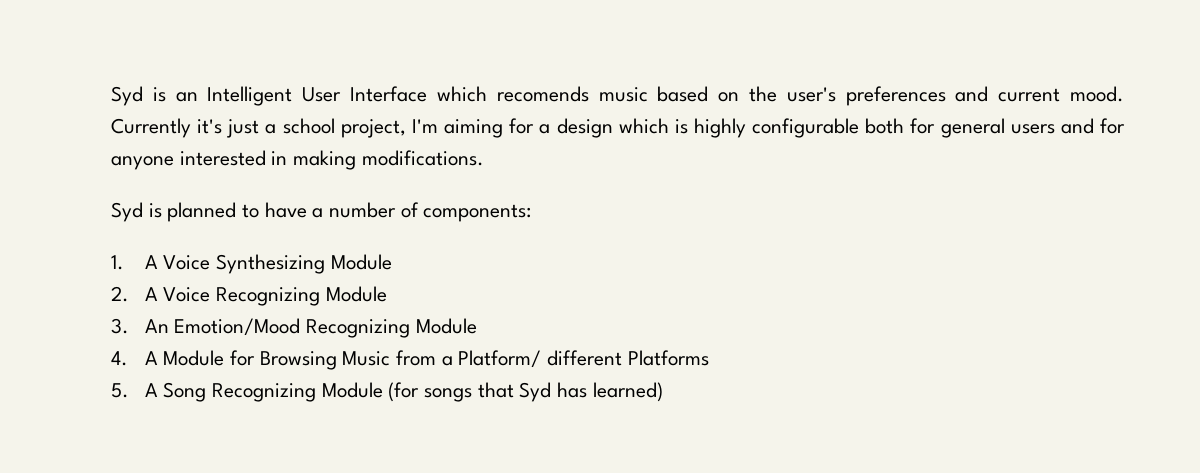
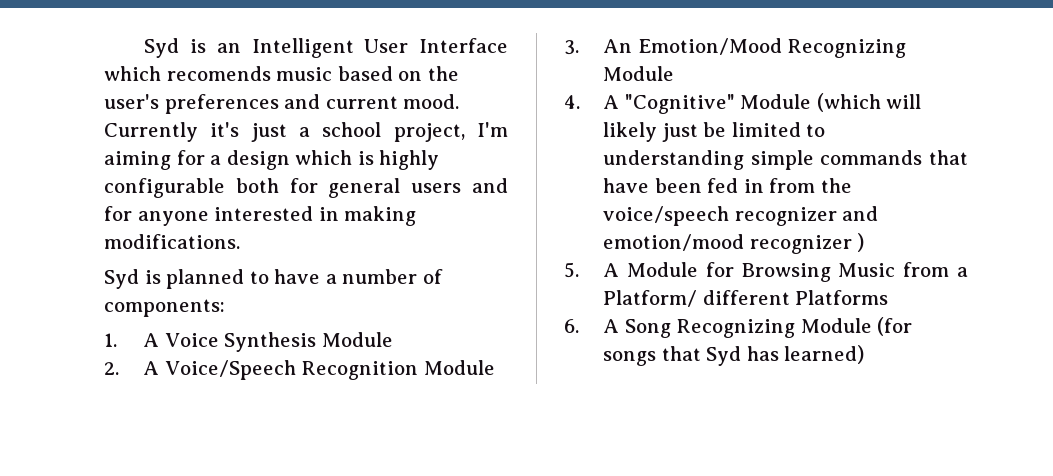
[215,254,325,274] Synthesizing -> [224,332,317,352] Synthesis
[163,287,320,306] Voice Recognizing -> [164,360,419,380] Voice/Speech Recognition
(158, 358) none -> [624,93,922,114] [603,122,826,142] [603,150,968,170] [603,178,852,193] [603,206,879,226] [603,233,865,254] [564,262,620,278] "Cognitive" Module (which will likely just be limited to understanding simple commands that have been fed in from the voice/speech recognizer and emotion/mood recognizer ) // 5. A
[111,383,129,398] 5. -> [564,319,579,333] 6.

